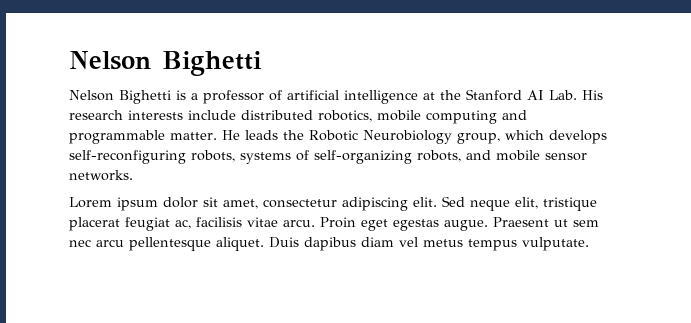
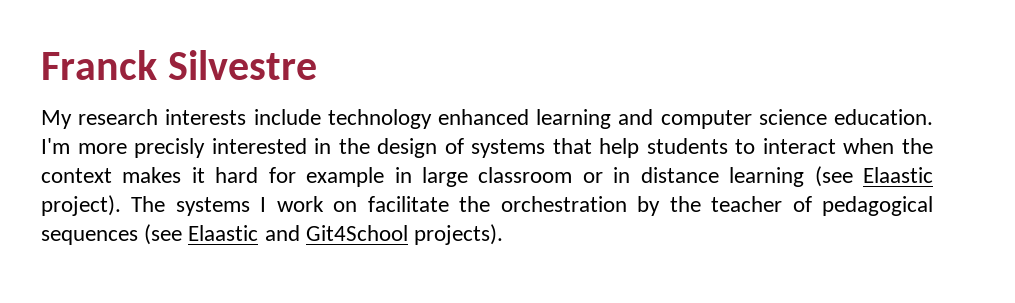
[69,51,262,76] [69,89,603,104] [69,110,527,124] [69,130,607,144] [69,150,587,164] [69,170,133,181] [69,196,597,211] [69,217,599,231] [69,237,589,251] Nelson Bighetti // Nelson Bighetti is a professor of artificial intelligence at the Stanford AI Lab. His research interests include distributed robotics, mobile computing and programmable matter. He leads the Robotic Neurobiology group, which develops self-reconfiguring robots, systems of self-organizing robots, and mobile sensor networks. // Lorem ipsum dolor sit amet, consectetur adipiscing elit. Sed neque elit, tristique placerat feugiat ac, facilisis vitae arcu. Proin eget egestas augue. Praesent ut sem nec arcu pellentesque aliquet. Duis dapibus diam vel metus tempus vulputate. -> [41,50,318,80] [41,109,934,129] [41,138,933,158] [41,166,934,187] [41,195,933,216] [41,224,504,245] Franck Silvestre // My research interests include technology enhanced learning and computer science education. I'm more precisly interested in the design of systems that help students to interact when the context makes it hard for example in large classroom or in distance learning (see Elaastic project). The systems I work on facilitate the orchestration by the teacher of pedagogical sequences (see Elaastic and Git4School projects).

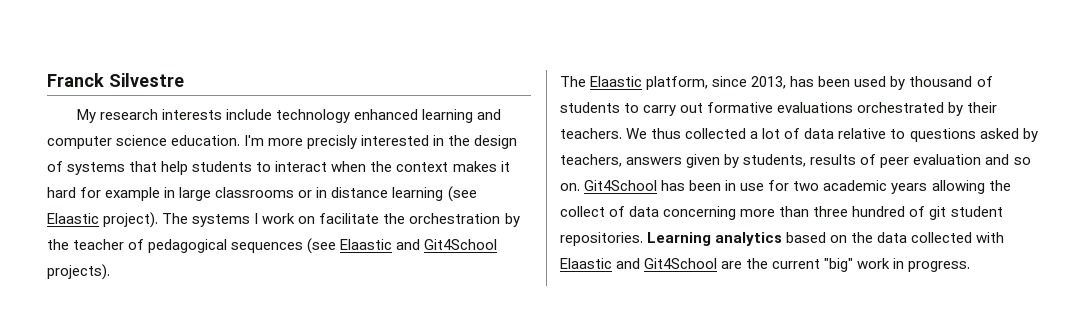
[478,167,573,183] classroom -> [215,187,295,198] classrooms
(504, 234) none -> [560,76,993,90] [560,102,998,116] [560,128,1038,142] [560,154,1031,168] [560,180,1011,194] [560,206,1003,220] [560,232,1005,246] [560,258,971,272] // The Elaastic platform, since 2013, has been used by thousand of students to carry out formative evaluations orchestrated by their teachers. We thus collected a lot of data relative to questions asked by teachers, answers given by students, results of peer evaluation and so on. Git4School has been in use for two academic years allowing the collect of data concerning more than three hundred of git student repositories. Learning analytics based on the data collected with Elaastic and Git4School are the current "big" work in progress.

